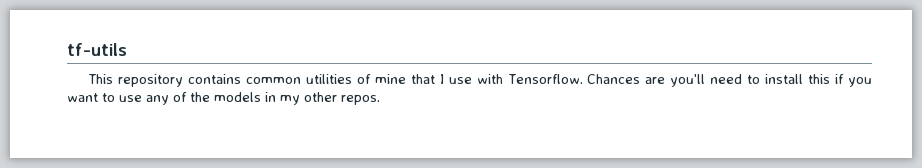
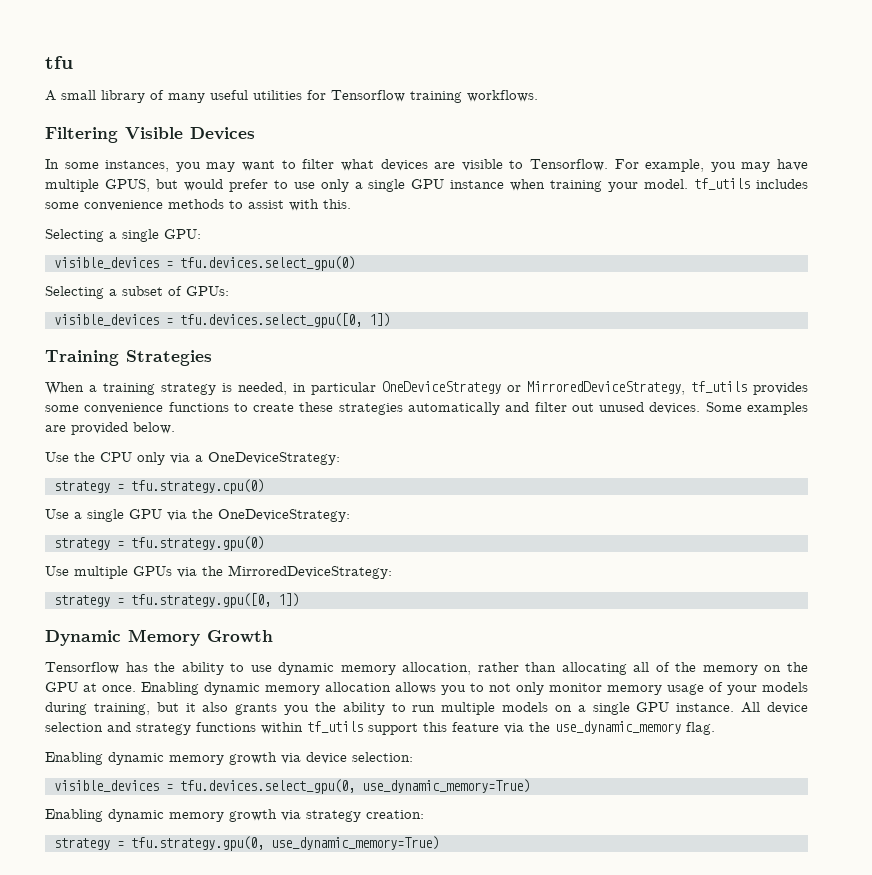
[67,43,127,56] [88,74,873,87] [67,92,380,105] tf-utils // This repository contains common utilities of mine that I use with Tensorflow. Chances are you'll need to install this if you want to use any of the models in my other repos. -> [45,56,73,69] [45,90,538,103] [45,127,255,143] [45,159,808,172] [45,178,809,192] [45,199,351,211] [45,229,201,242] [53,256,355,271] [45,286,229,299] [53,313,390,328] [45,350,212,366] [45,381,808,395] [45,402,809,415] [45,422,175,435] [45,452,340,465] [53,479,264,494] [45,509,350,522] [53,536,264,551] [45,565,392,579] [53,593,299,608] [45,629,273,646] [45,662,808,675] [45,682,808,695] [45,702,809,715] [45,721,715,735] [45,752,413,765] [53,779,530,794] [45,809,424,822] [53,836,439,851] tfu // A small library of many useful utilities for Tensorflow training workflows. // Filtering Visible Devices // In some instances, you may want to filter what devices are visible to Tensorflow. For example, you may have multiple GPUS, but would prefer to use only a single GPU instance when training your model. tf_utils includes some convenience methods to assist with this. // Selecting a single GPU: // visible_devices = tfu.devices.select_gpu(0) // Selecting a subset of GPUs: // visible_devices = tfu.devices.select_gpu([0, 1]) // Training Strategies // When a training strategy is needed, in particular OneDeviceStrategy or MirroredDeviceStrategy, tf_utils provides some convenience functions to create these strategies automatically and filter out unused devices. Some examples are provided below. // Use the CPU only via a OneDeviceStrategy: // strategy = tfu.strategy.cpu(0) // Use a single GPU via the OneDeviceStrategy: // strategy = tfu.strategy.gpu(0) // Use multiple GPUs via the MirroredDeviceStrategy: // strategy = tfu.strategy.gpu([0, 1]) // Dynamic Memory Growth // Tensorflow has the ability to use dynamic memory allocation, rather than allocating all of the memory on the GPU at once. Enabling dynamic memory allocation allows you to not only monitor memory usage of your models during training, but it also grants you the ability to run multiple models on a single GPU instance. All device selection and strategy functions within tf_utils support this feature via the use_dynamic_memory flag. // Enabling dynamic memory growth via device selection: // visible_devices = tfu.devices.select_gpu(0, use_dynamic_memory=True) // Enabling dynamic memory growth via strategy creation: // strategy = tfu.strategy.gpu(0, use_dynamic_memory=True)

